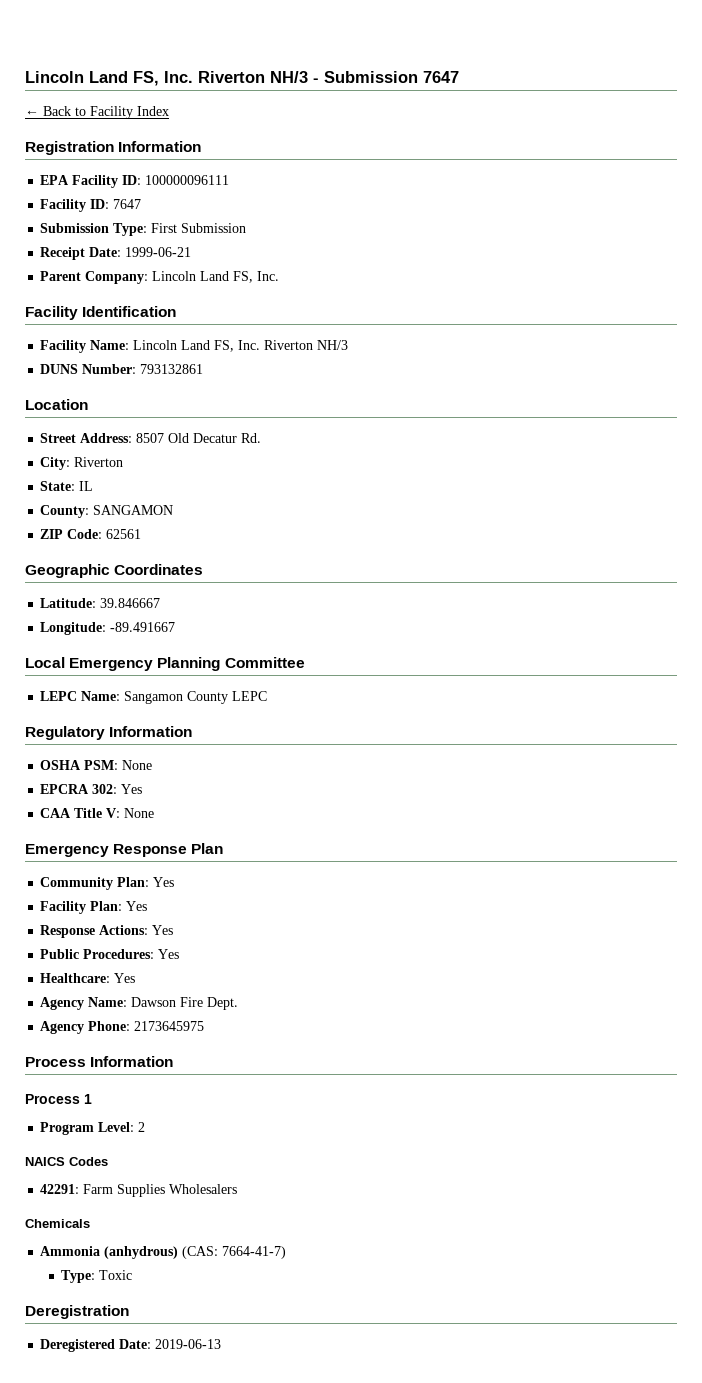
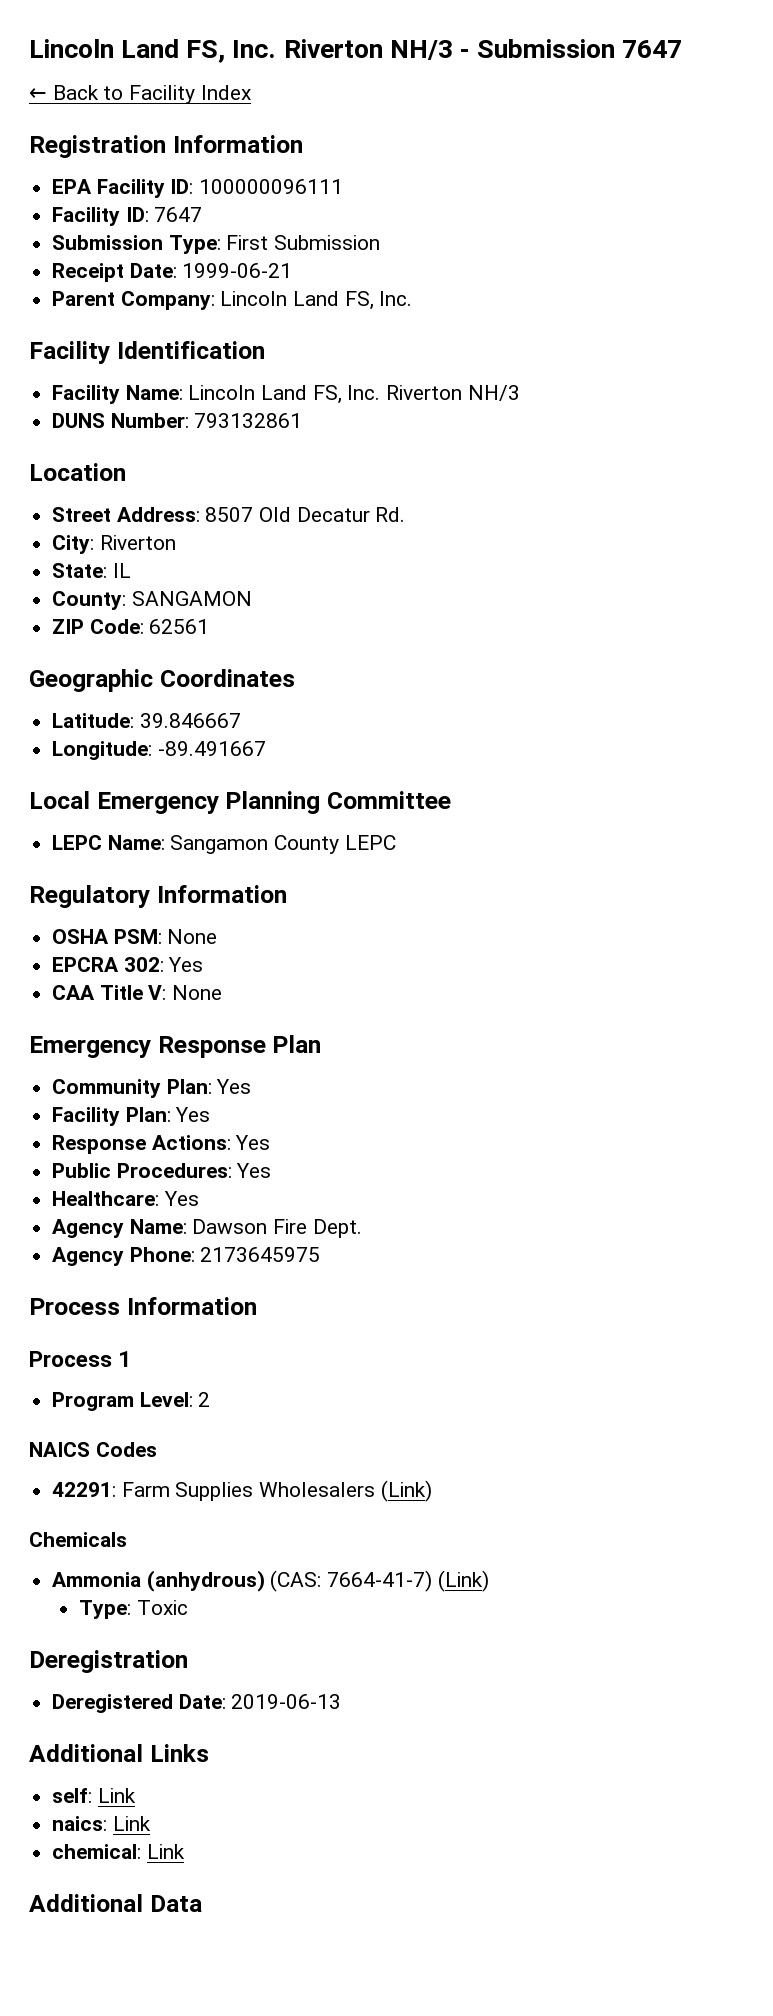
(238, 1189) none -> [380,1480,432,1502] (Link)
(287, 1252) none -> [437,1570,489,1592] (Link)
(222, 1344) none -> [29,1744,209,1762] [52,1788,136,1803] [52,1816,151,1831] [52,1844,185,1859] [29,1894,202,1912] // Additional Links // self: Link // naics: Link // chemical: Link // Additional Data

